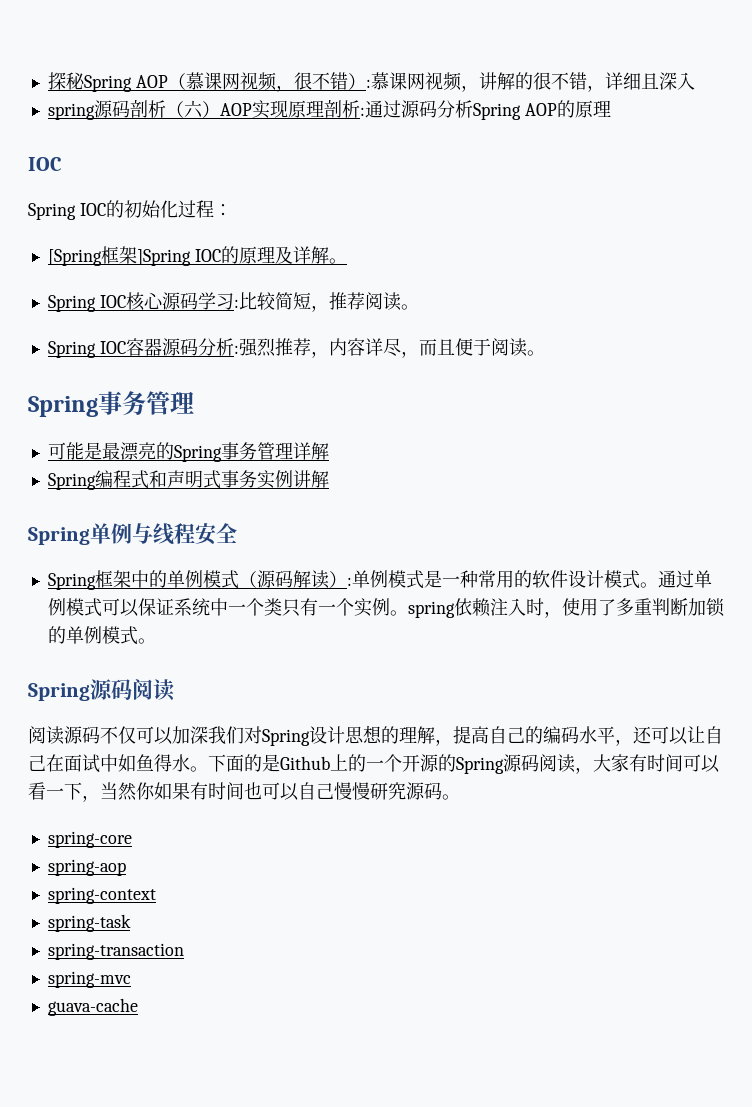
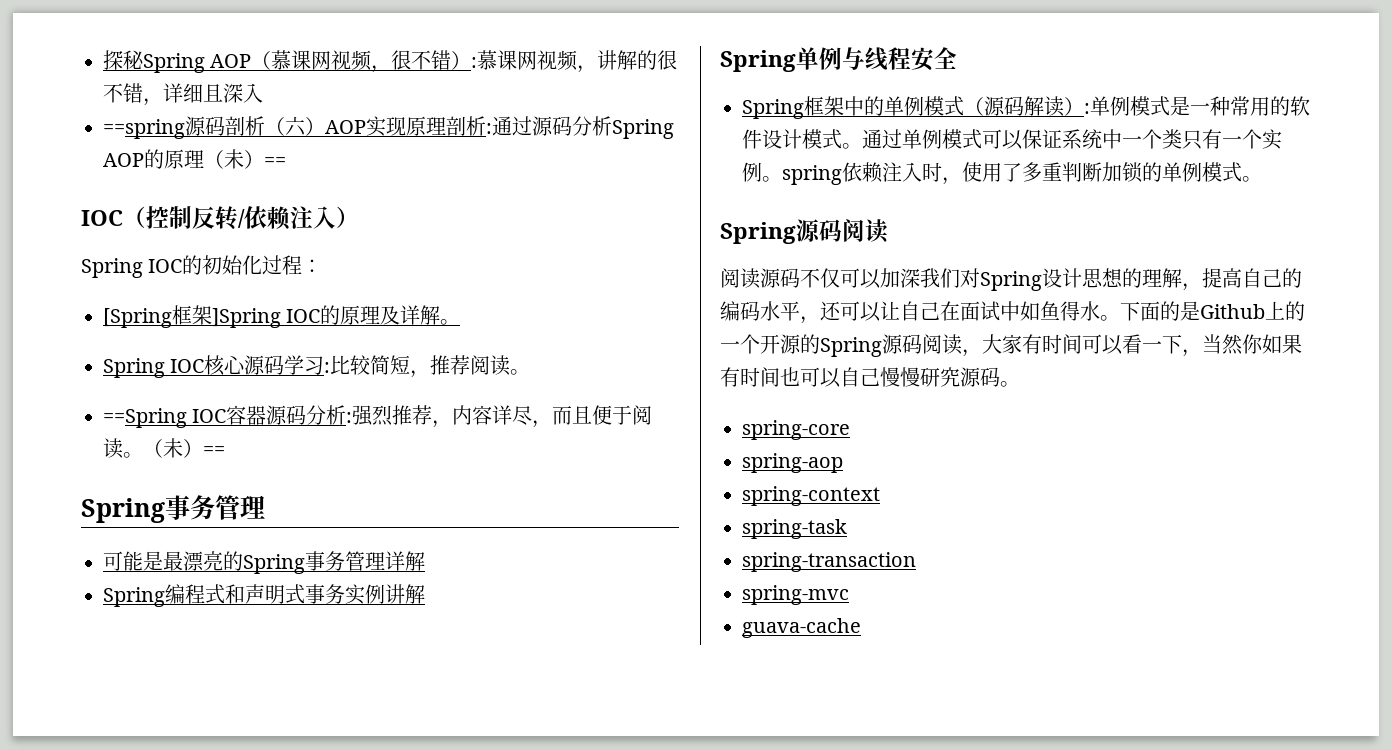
[47,103,95,120] spring -> [103,119,185,139] ==spring
[28,157,62,171] // IOC -> [204,149,286,169] [81,206,359,230] （未）== // IOC（控制反转/依赖注入）
[47,341,96,358] Spring -> [103,408,187,428] ==Spring
(545, 353) none -> [143,438,225,458] （未）==

